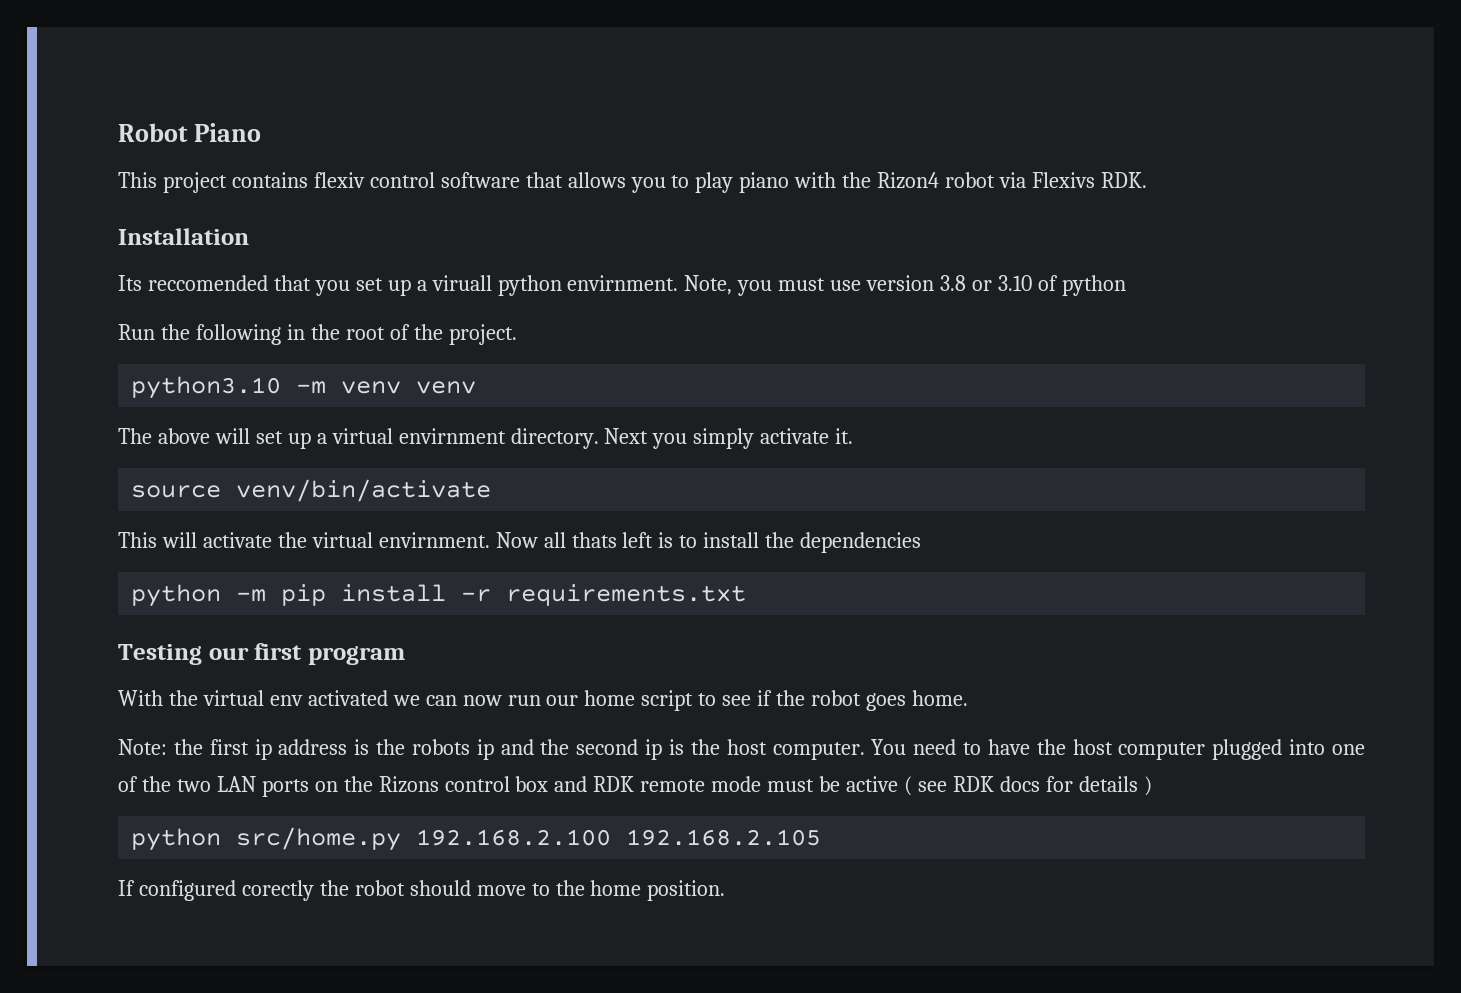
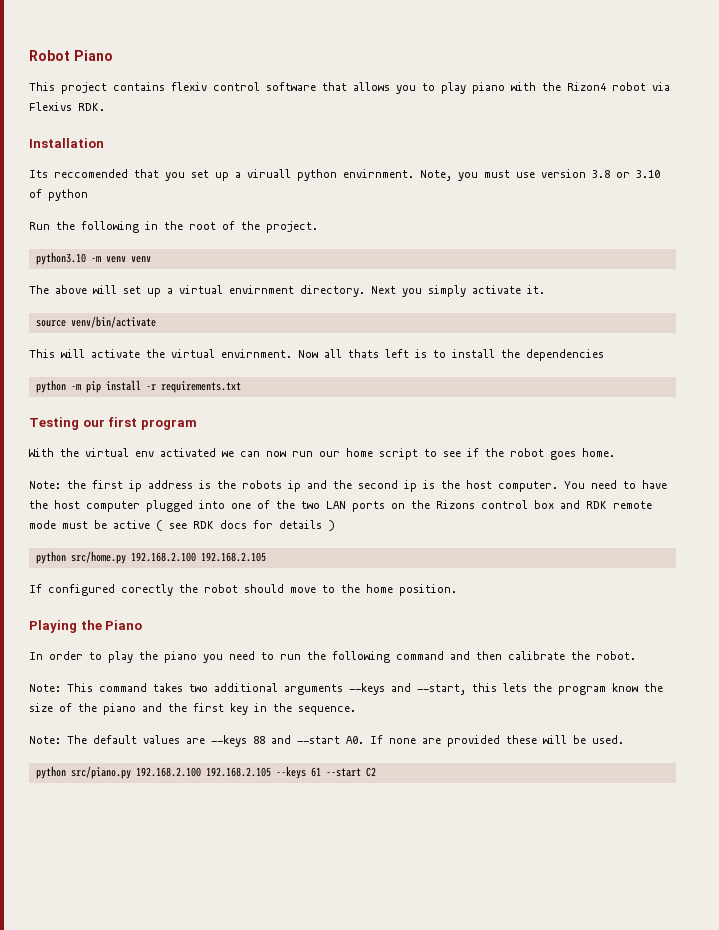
(726, 890) none -> [29,620,143,633] [29,651,636,663] [29,683,663,695] [29,703,356,715] [29,735,624,747] [35,766,376,779] // Playing the Piano // In order to play the piano you need to run the following command and then calibrate the robot. // Note: This command takes two additional arguments --keys and --start, this lets the program know the size of the piano and the first key in the sequence. // Note: The default values are --keys 88 and --start A0. If none are provided these will be used. // python src/piano.py 192.168.2.100 192.168.2.105 --keys 61 --start C2

